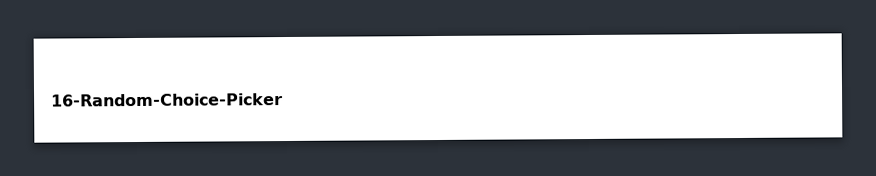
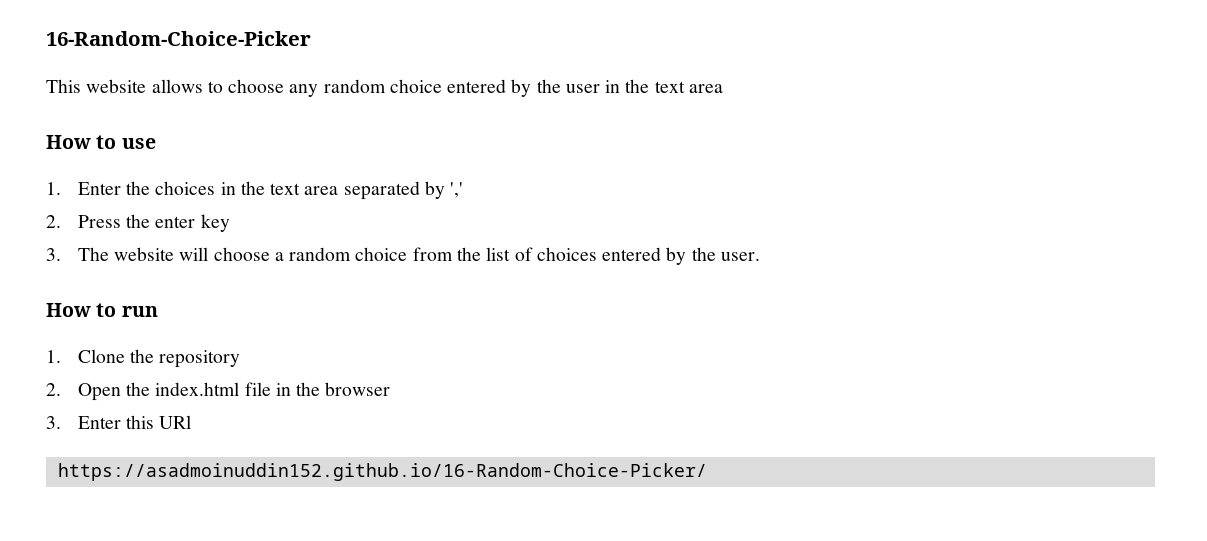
(283, 100) none -> [46,79,723,97] [46,135,156,149] [46,181,464,200] [46,214,230,232] [46,247,760,265] [46,303,158,317] [46,349,241,368] [46,382,391,401] [46,415,192,429] [57,463,707,481] // This website allows to choose any random choice entered by the user in the text area // How to use // 1. Enter the choices in the text area separated by ',' // 2. Press the enter key // 3. The website will choose a random choice from the list of choices entered by the user. // How to run // 1. Clone the repository // 2. Open the index.html file in the browser // 3. Enter this URl // https://asadmoinuddin152.github.io/16-Random-Choice-Picker/

